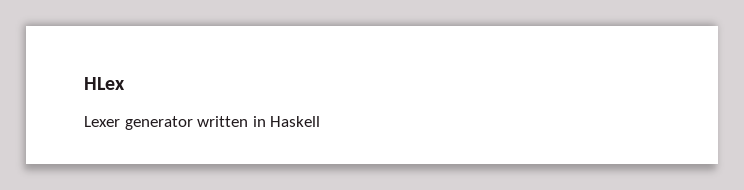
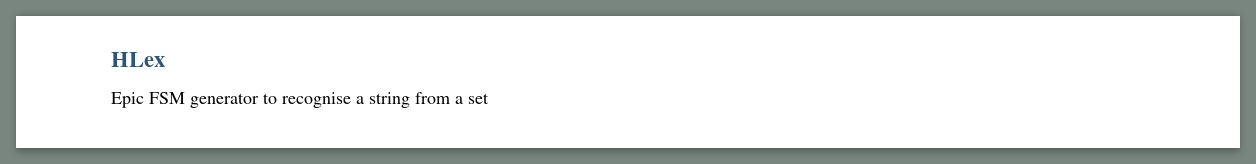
[84,116,321,130] Lexer generator written in Haskell -> [111,92,489,108] Epic FSM generator to recognise a string from a set

